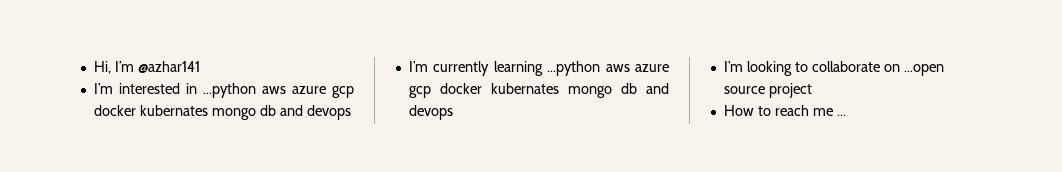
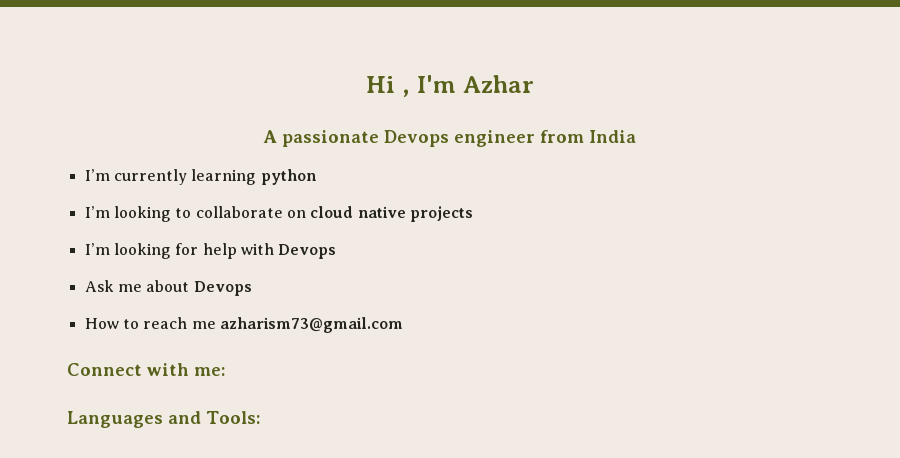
[93,61,200,74] [93,83,354,98] [93,105,351,120] [408,61,669,76] [408,83,669,98] [408,105,453,120] Hi, I’m @azhar141 // I’m interested in ...python aws azure gcp docker kubernates mongo db and devops // I’m currently learning ...python aws azure gcp docker kubernates mongo db and devops -> [366,75,534,97] [263,130,636,147] [84,169,317,185] Hi , I'm Azhar // A passionate Devops engineer from India // I’m currently learning python
[903,64,944,76] [723,83,812,98] [723,105,846,116] ...open source project // How to reach me ... -> [310,206,473,222] [84,243,337,259] [84,280,252,296] [84,317,403,333] [67,363,226,376] [67,411,261,428] cloud native projects // I’m looking for help with Devops // Ask me about Devops // How to reach me azharism73@gmail.com // Connect with me: // Languages and Tools:

